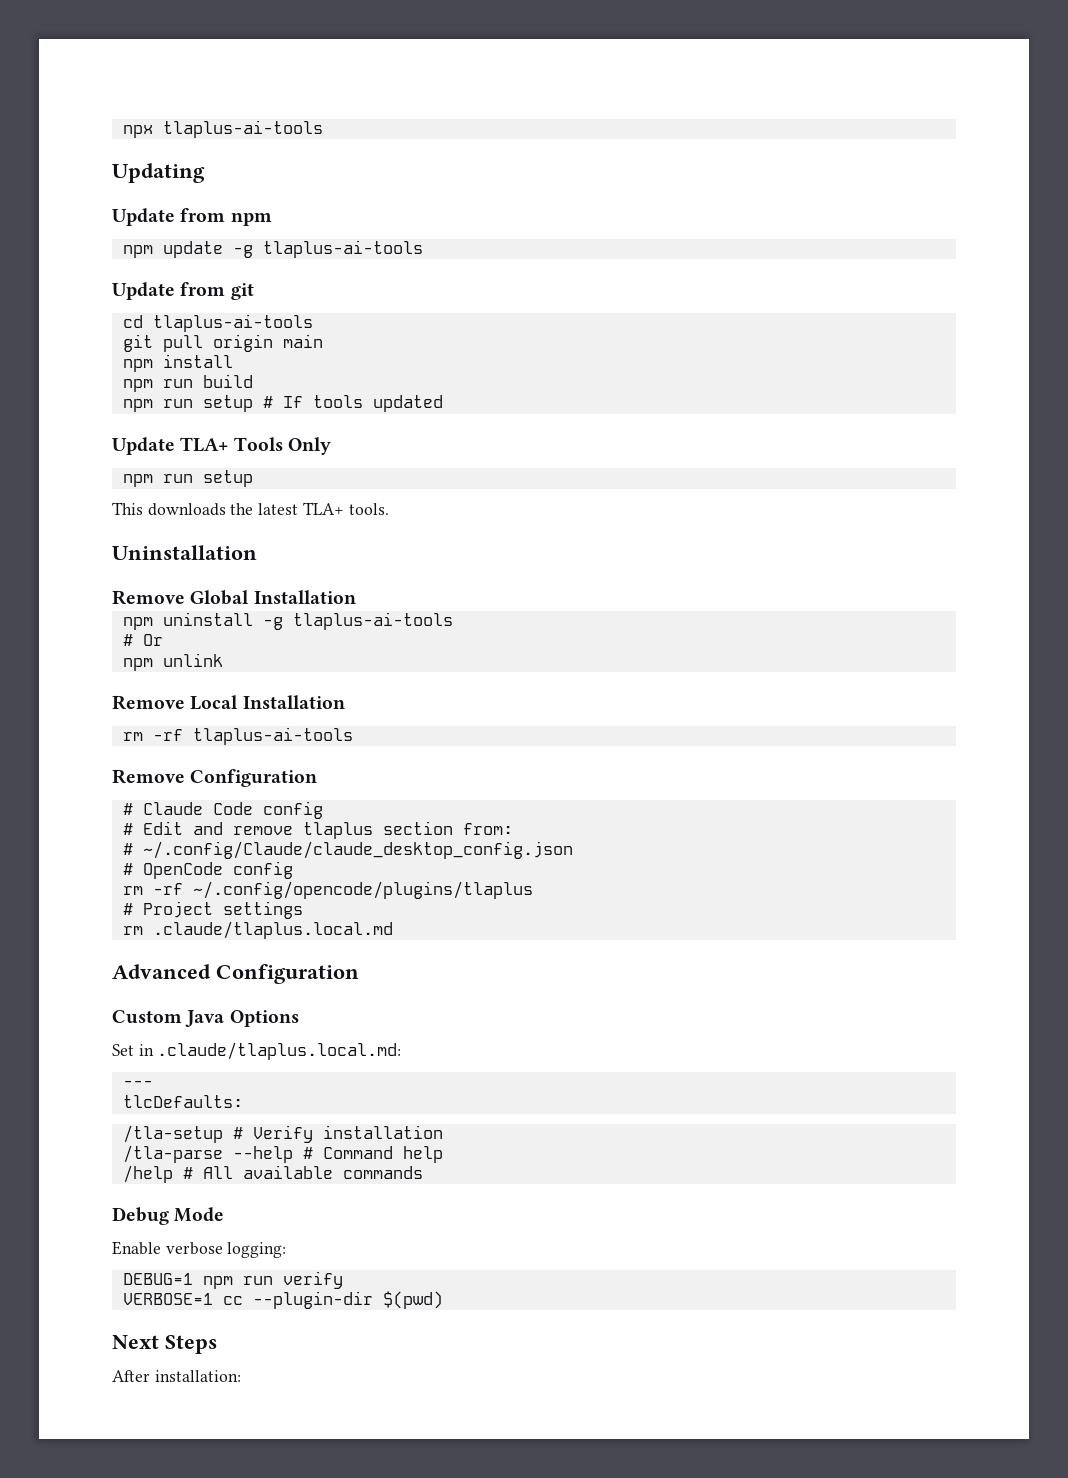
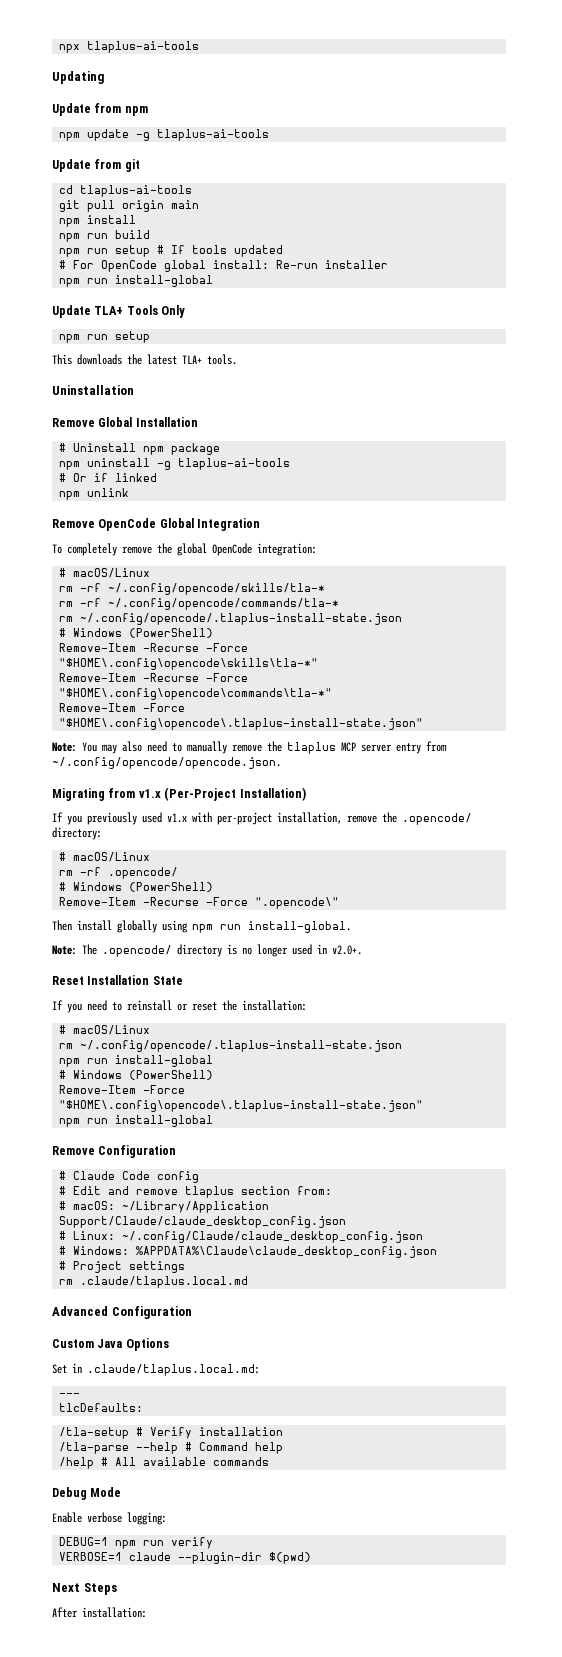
(443, 403) none -> [59,260,389,272] [59,275,214,287] // # For OpenCode global install: Re-run installer // npm run install-global
(356, 597) none -> [59,443,221,455] // # Uninstall npm package
(163, 640) none -> [94,473,158,482] if linked
[190,695,345,710] [122,727,353,745] Local Installation // rm -rf tlaplus-ai-tools -> [98,518,261,531] [52,543,317,556] [59,568,151,578] [59,583,326,595] [59,598,340,610] [59,613,403,625] [59,628,214,638] [59,643,249,652] [59,658,319,670] [59,673,249,682] [59,688,333,700] [59,703,186,712] [59,718,424,730] [52,741,447,754] [52,757,281,769] [52,787,306,801] [52,812,472,825] [52,827,102,840] [59,852,151,862] [59,867,179,879] [59,882,214,892] [59,897,340,909] [52,920,351,933] [52,944,362,957] [52,975,183,985] [52,1000,307,1013] [59,1025,151,1035] [59,1040,403,1052] [59,1055,214,1067] [59,1070,214,1080] [59,1085,186,1094] [59,1100,424,1112] [59,1115,214,1127] OpenCode Global Integration // To completely remove the global OpenCode integration: // # macOS/Linux // rm -rf ~/.config/opencode/skills/tla-* // rm -rf ~/.config/opencode/commands/tla-* // rm ~/.config/opencode/.tlaplus-install-state.json // # Windows (PowerShell) // Remove-Item -Recurse -Force "$HOME\.config\opencode\skills\tla-*" // Remove-Item -Recurse -Force "$HOME\.config\opencode\commands\tla-*" // Remove-Item -Force "$HOME\.config\opencode\.tlaplus-install-state.json" // Note: You may also need to manually remove the tlaplus MCP server entry from ~/.config/opencode/opencode.json. // Migrating from v1.x (Per-Project Installation) // If you previously used v1.x with per-project installation, remove the .opencode/ directory: // # macOS/Linux // rm -rf .opencode/ // # Windows (PowerShell) // Remove-Item -Recurse -Force ".opencode\" // Then install globally using npm run install-global. // Note: The .opencode/ directory is no longer used in v2.0+. // Reset Installation State // If you need to reinstall or reset the installation: // # macOS/Linux // rm ~/.config/opencode/.tlaplus-install-state.json // npm run install-global // # Windows (PowerShell) // Remove-Item -Force "$HOME\.config\opencode\.tlaplus-install-state.json" // npm run install-global
[142,841,573,859] [122,861,293,879] [122,881,533,899] ~/.config/Claude/claude_desktop_config.json // # OpenCode config // rm -rf ~/.config/opencode/plugins/tlaplus -> [73,1201,270,1213] [59,1216,347,1228] [59,1231,424,1243] [59,1246,438,1258] macOS: ~/Library/Application Support/Claude/claude_desktop_config.json // # Linux: ~/.config/Claude/claude_desktop_config.json // # Windows: %APPDATA%\Claude\claude_desktop_config.json
[222,1296,243,1305] cc -> [129,1552,172,1561] claude

